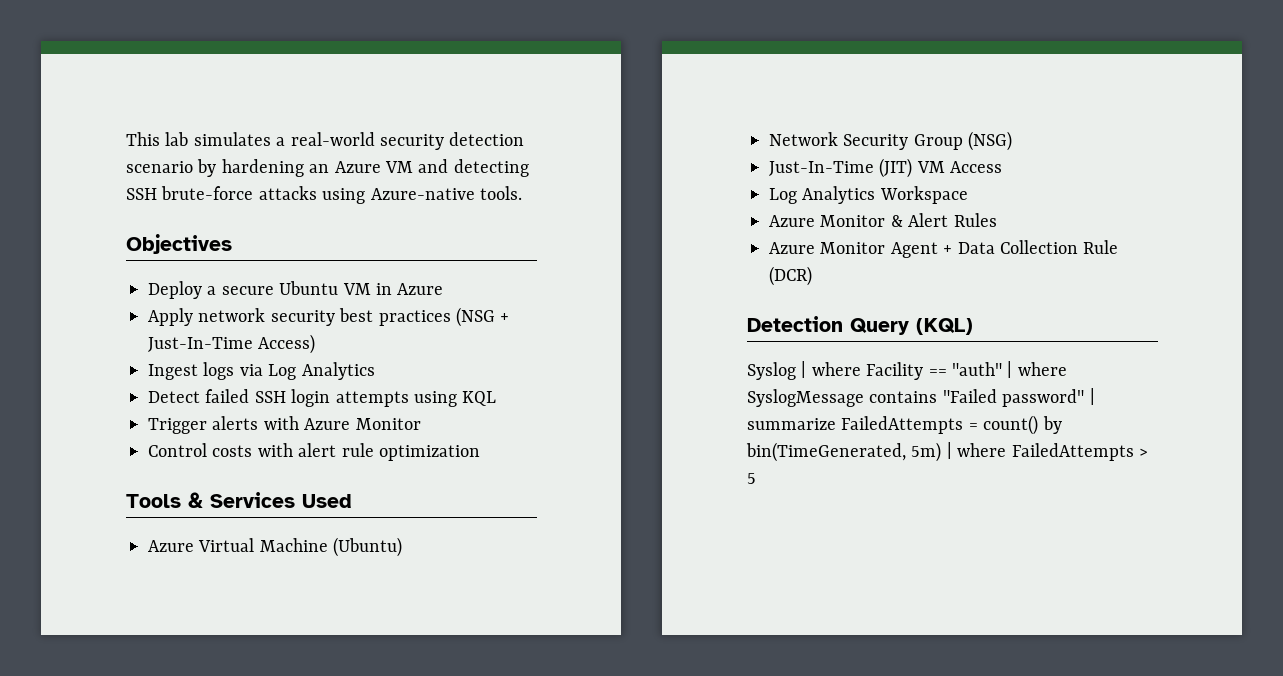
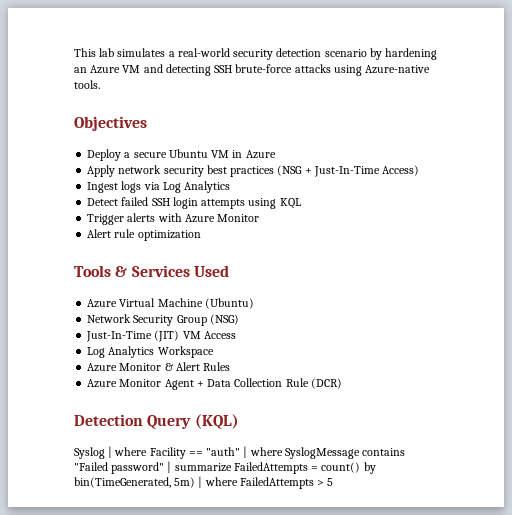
[148,443,337,457] Control costs with alert -> [87,229,112,238] Alert

